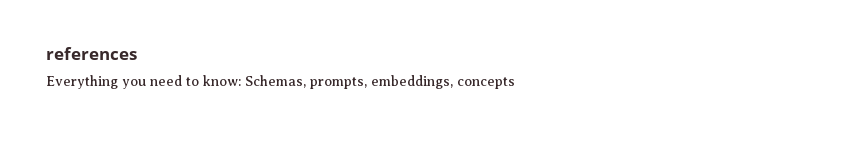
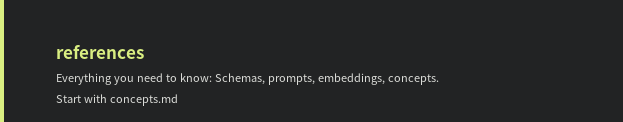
[457,77,515,89] concepts -> [387,74,439,85] [56,94,178,106] concepts. // Start with concepts.md

